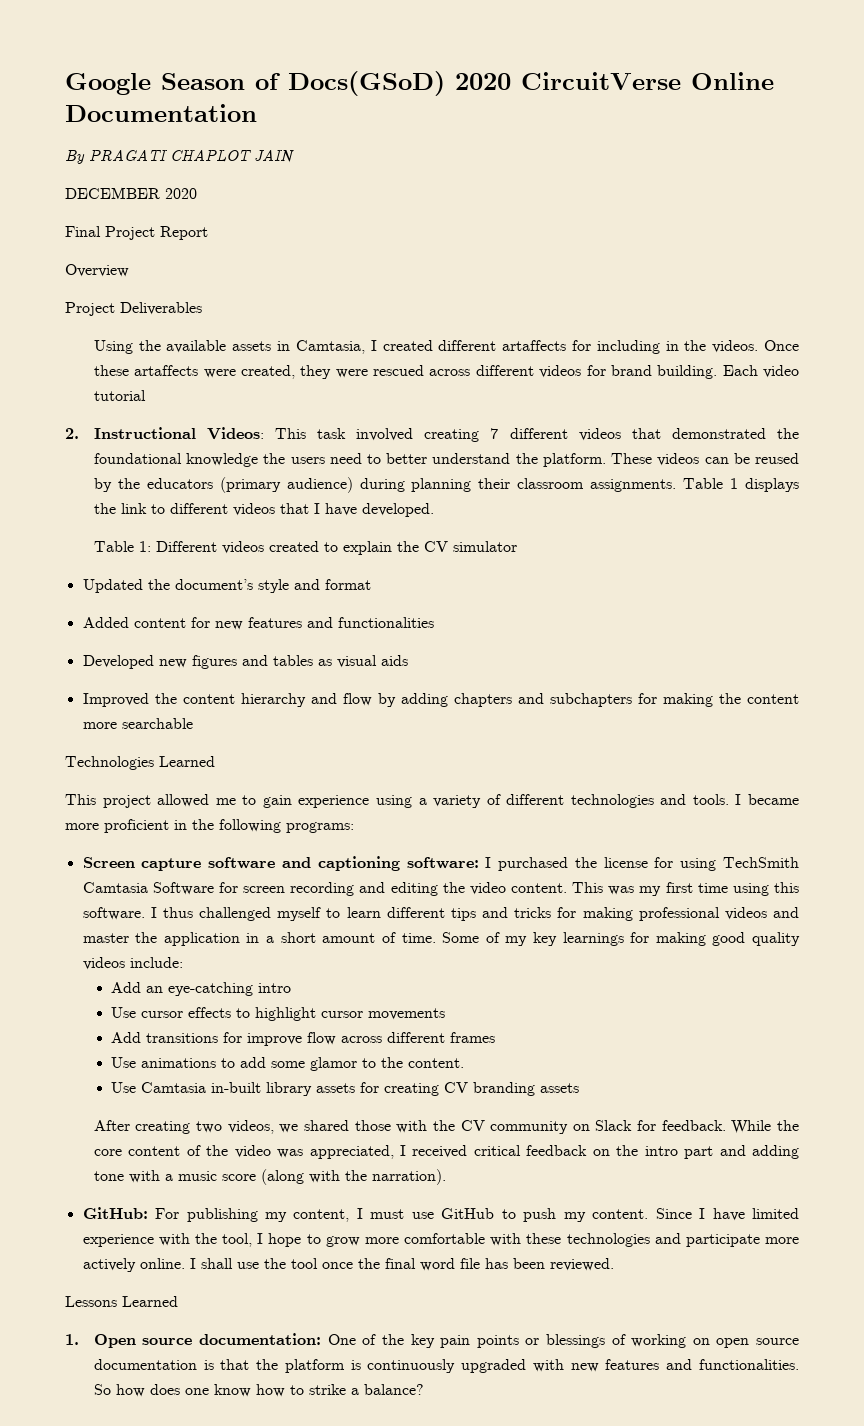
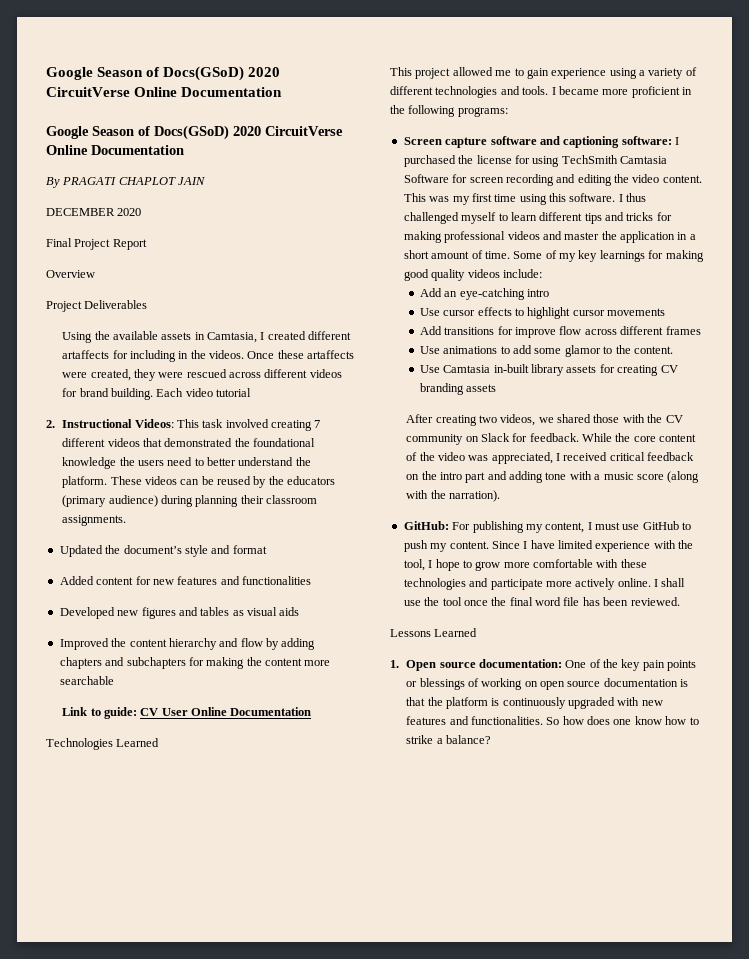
[65,71,774,96] [65,104,257,122] Google Season of Docs(GSoD) 2020 CircuitVerse Online Documentation -> [46,66,281,81] [46,87,283,97] [46,125,343,140] [46,145,184,155] Google Season of Docs(GSoD) 2020 CircuitVerse Online Documentation // Google Season of Docs(GSoD) 2020 CircuitVerse Online Documentation
[683,478,799,492] [93,503,434,517] [93,541,517,555] Table 1 displays the link to different videos that I have developed. // Table 1: Different videos created to explain the CV simulator -> (127, 520) none
(193, 723) none -> [62,707,312,719] // Link to guide: CV User Online Documentation

